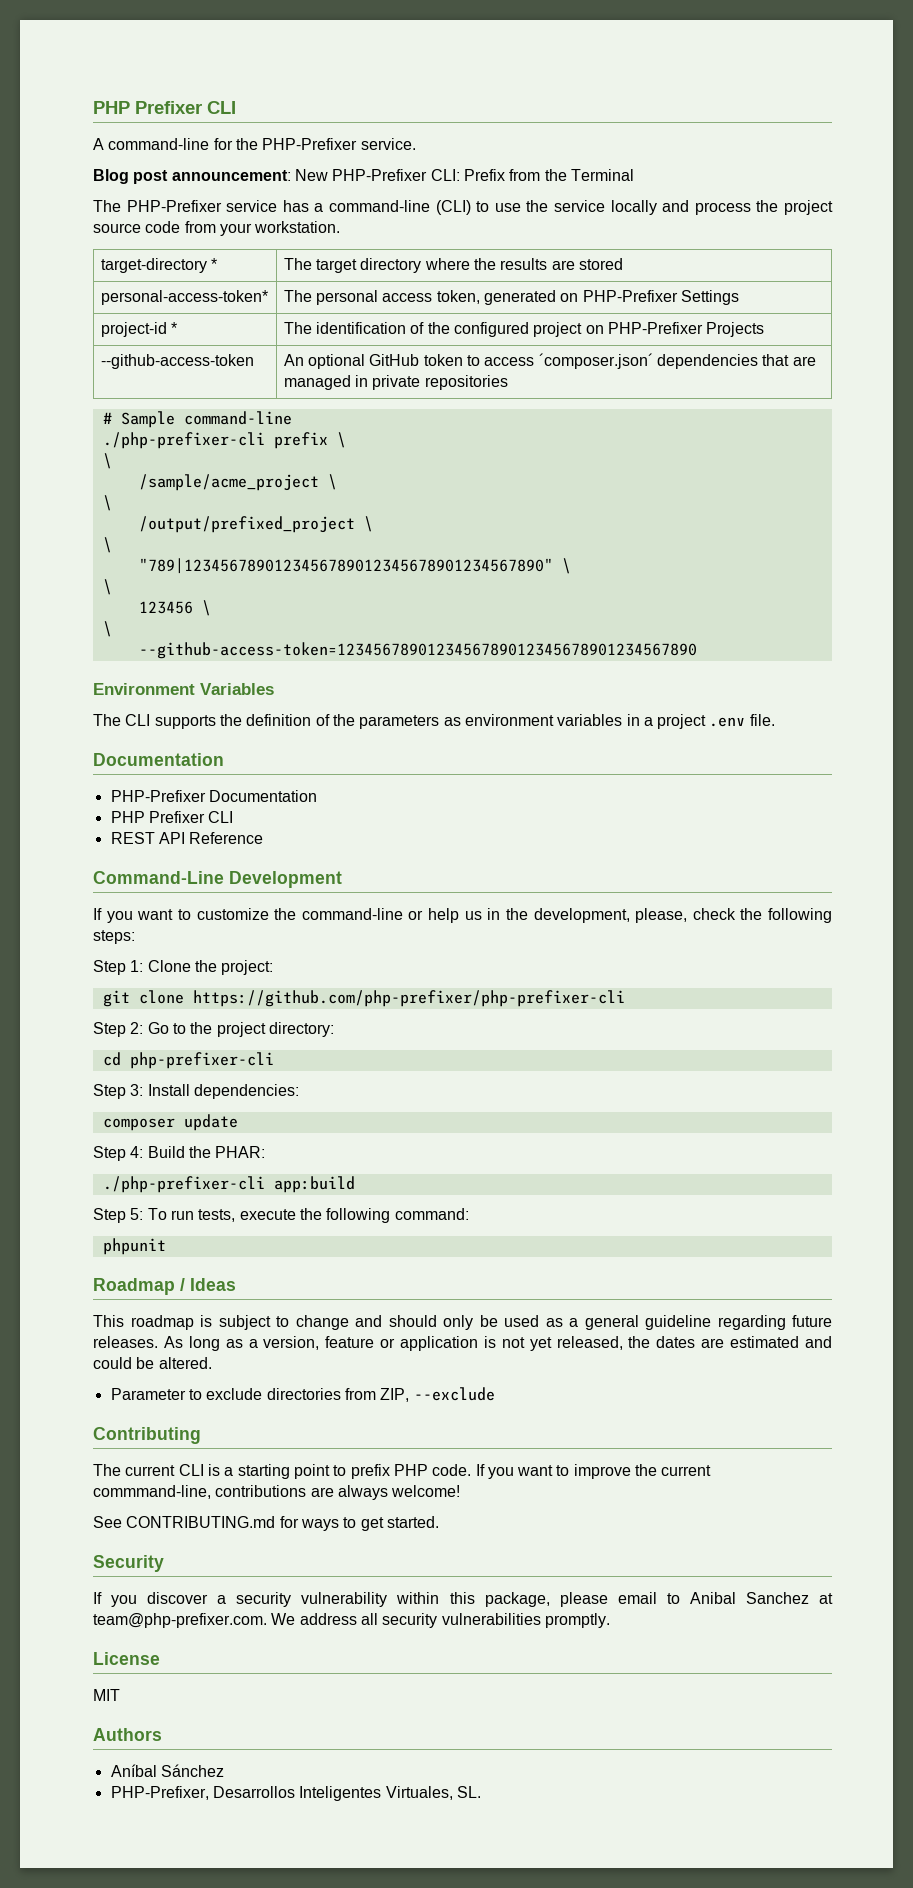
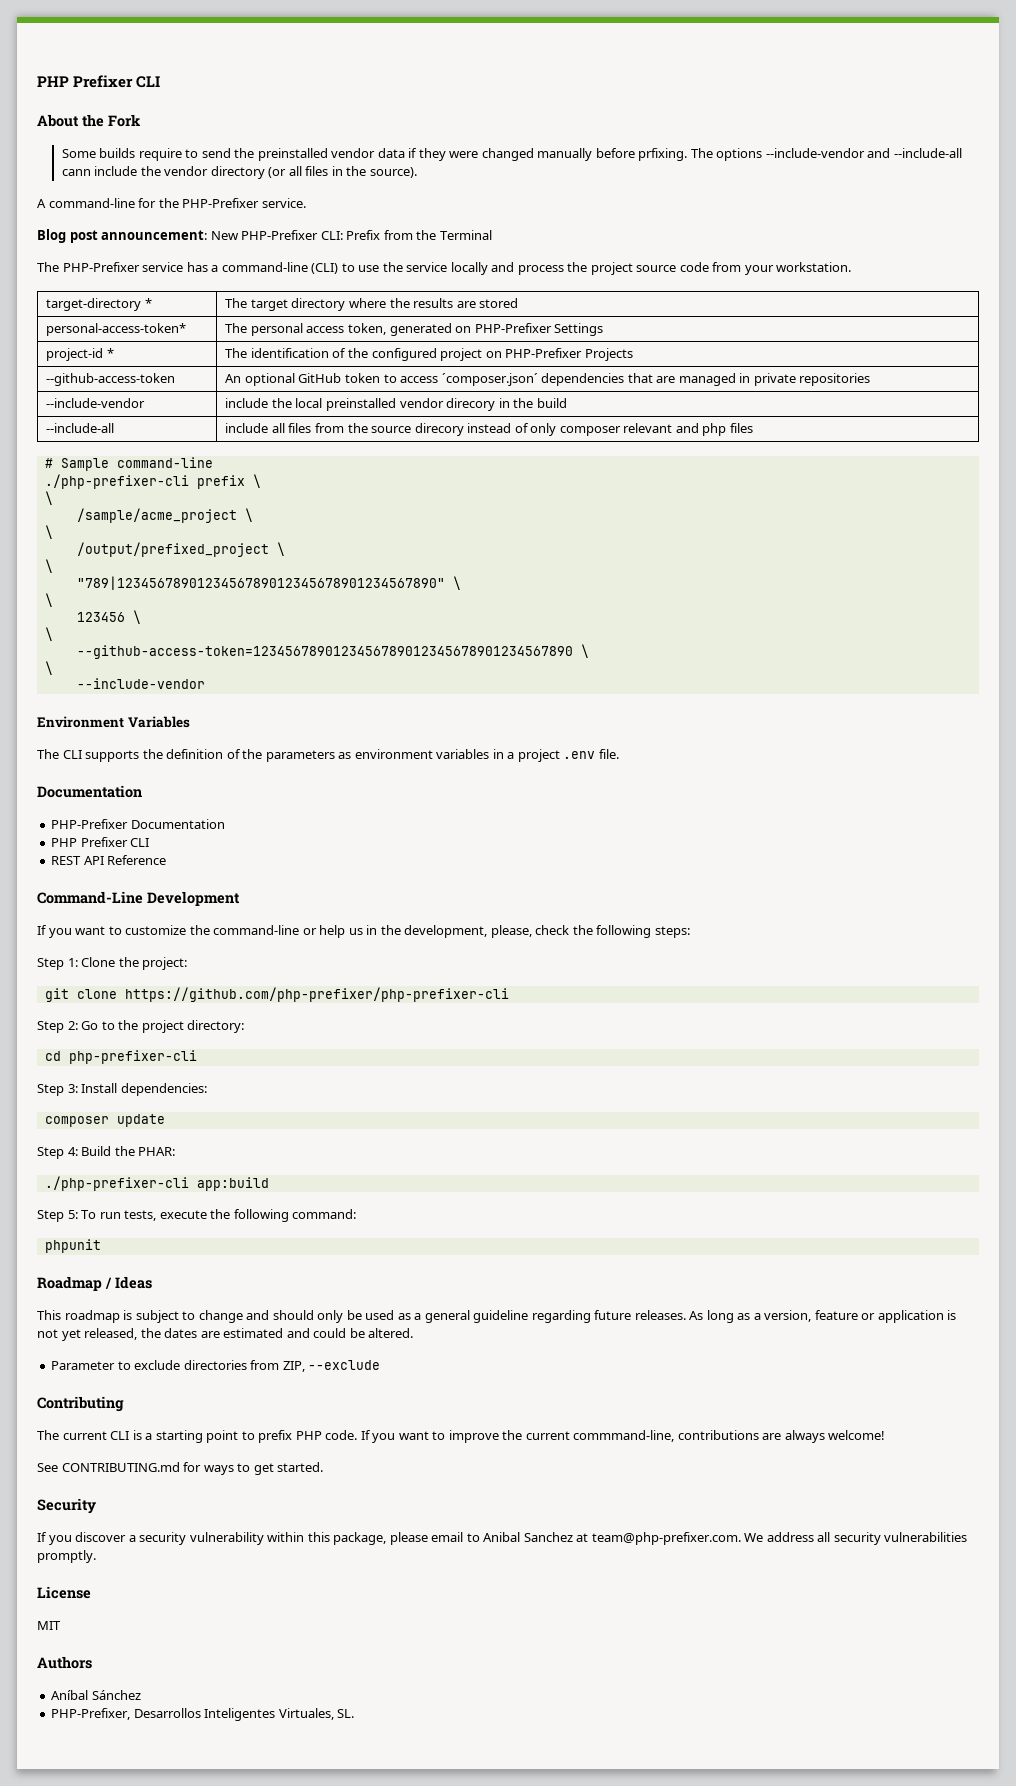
[93,101,236,114] PHP Prefixer CLI -> [37,75,161,88] [37,114,141,127] [61,148,962,161] [61,166,417,179] PHP Prefixer CLI // About the Fork // Some builds require to send the preinstalled vendor data if they were changed manually before prfixing. The options --include-vendor and --include-all cann include the vendor directory (or all files in the source).
(508, 382) none -> [46,398,146,408] [225,398,567,411] [46,423,115,433] [225,423,753,436] // --include-vendor | include the local preinstalled vendor direcory in the build // --include-all | include all files from the source direcory instead of only composer relevant and php files
(697, 650) none -> [580,644,589,658] [44,661,53,675] [76,678,205,689] \ // \ // --include-vendor

